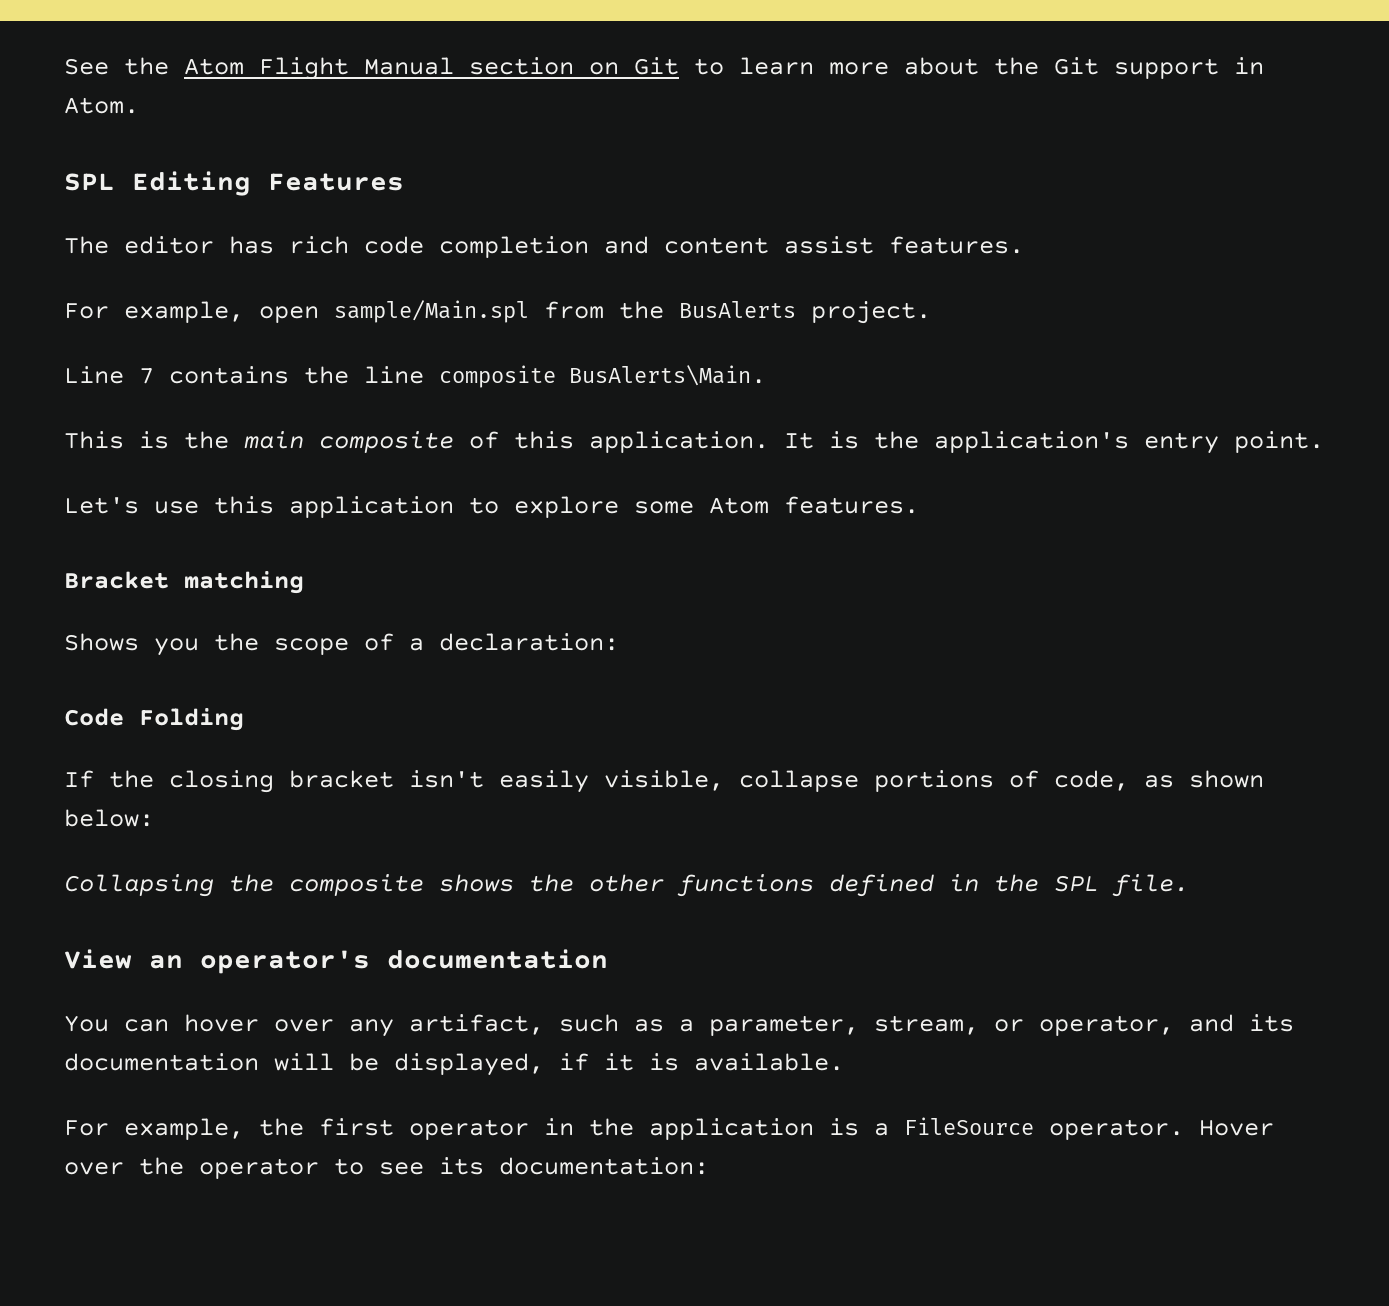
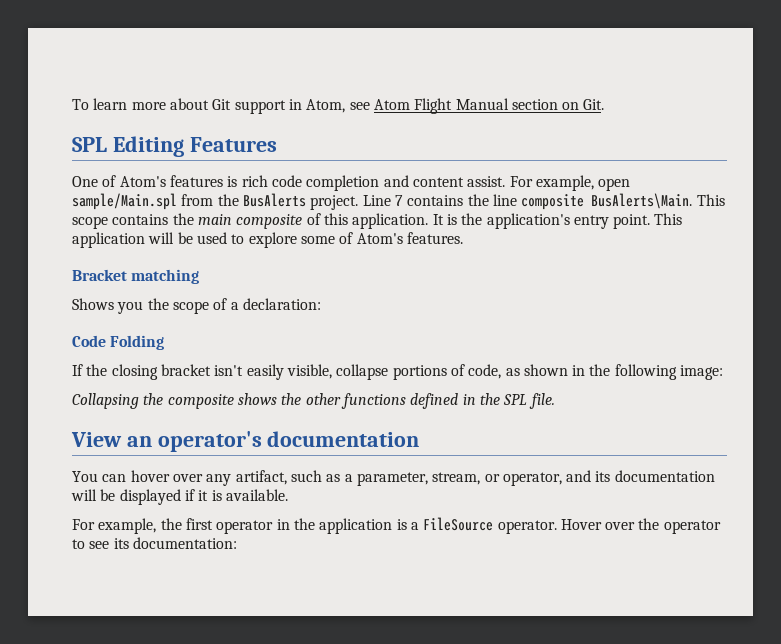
[64,57,169,75] See the -> [72,98,370,114] To learn more about Git support in Atom, see
[634,57,1264,79] [64,97,139,114] [64,171,404,196] [64,236,274,254] Git to learn more about the Git support in Atom. // SPL Editing Features // The editor has -> [583,99,605,110] [72,136,277,157] [72,175,238,187] Git. // SPL Editing Features // One of Atom's features is
[784,236,1024,254] assist features. // -> [467,176,506,187] assist.
(931, 312) // -> (359, 202) none
[64,431,169,449] // This is -> [696,194,725,206] [72,214,169,229] This scope contains
[64,496,454,518] // Let's use this application -> [654,213,683,225] [72,232,227,248] This application will be used
[709,497,769,514] Atom -> [339,232,403,244] of Atom's
[64,809,154,827] below: -> [572,364,724,380] in the following image:
[394,1053,544,1076] displayed, -> [119,489,181,505] displayed

